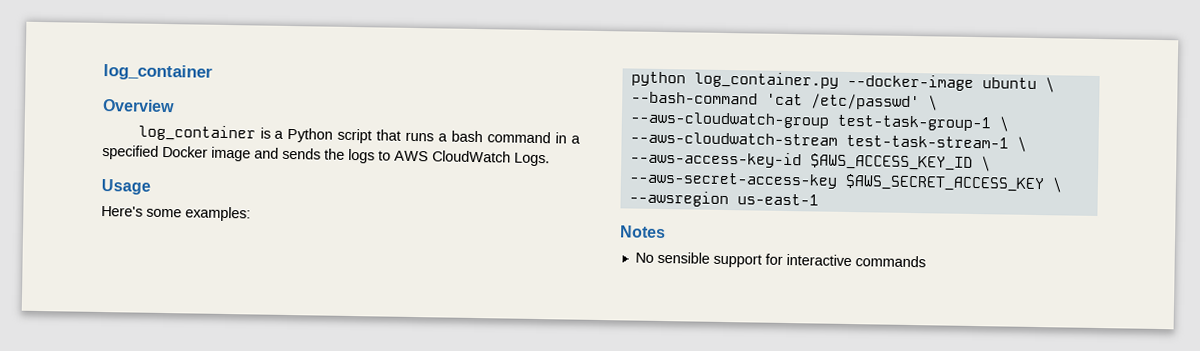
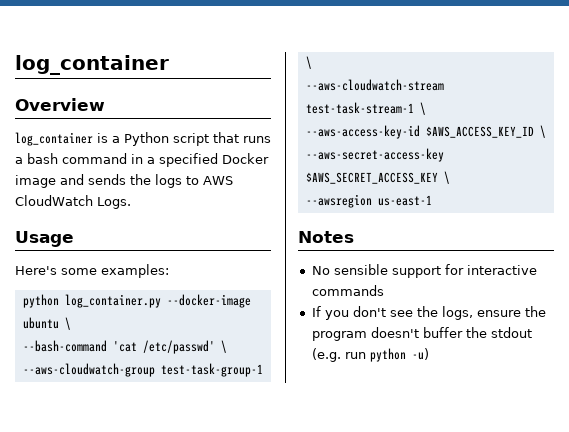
(926, 261) none -> [311,306,546,320] [311,327,532,341] [311,348,429,362] // If you don't see the logs, ensure the program doesn't buffer the stdout (e.g. run python -u)

